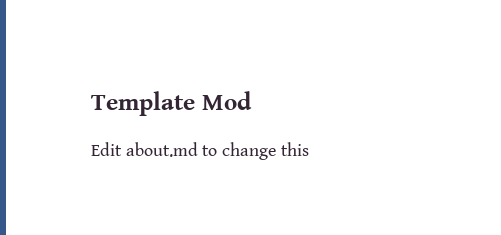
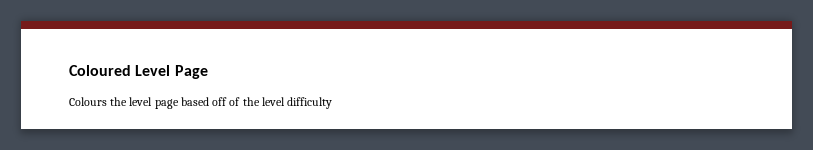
[91,91,252,116] [91,142,309,160] Template Mod // Edit about.md to change this -> [69,65,208,79] [69,97,333,109] Coloured Level Page // Colours the level page based off of the level difficulty

